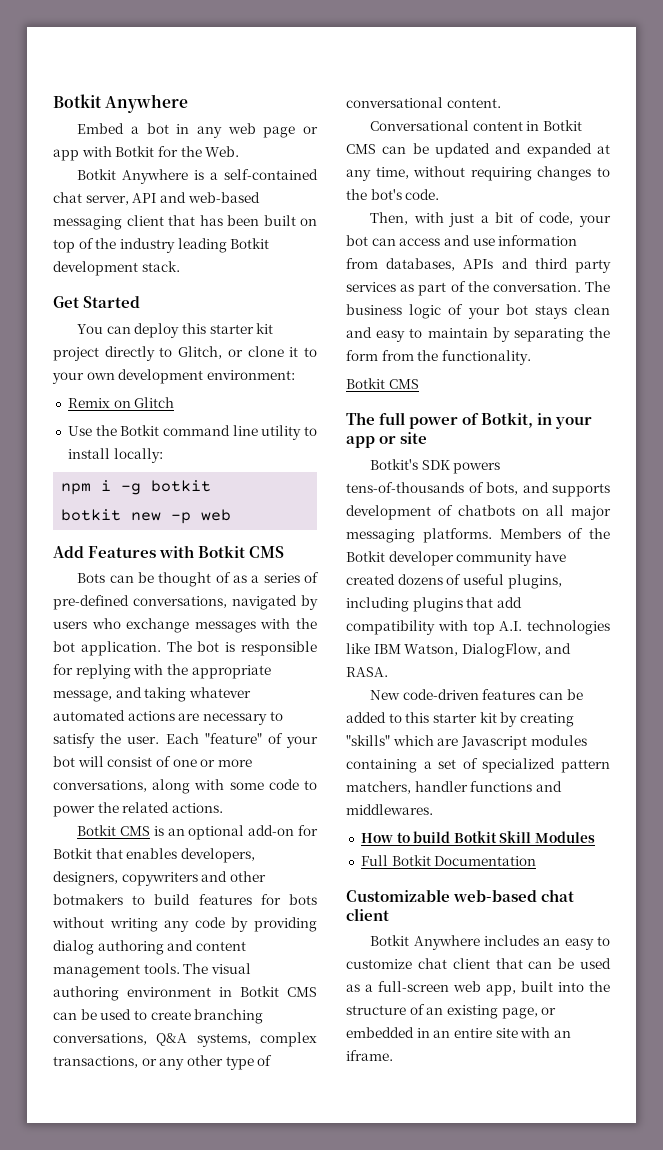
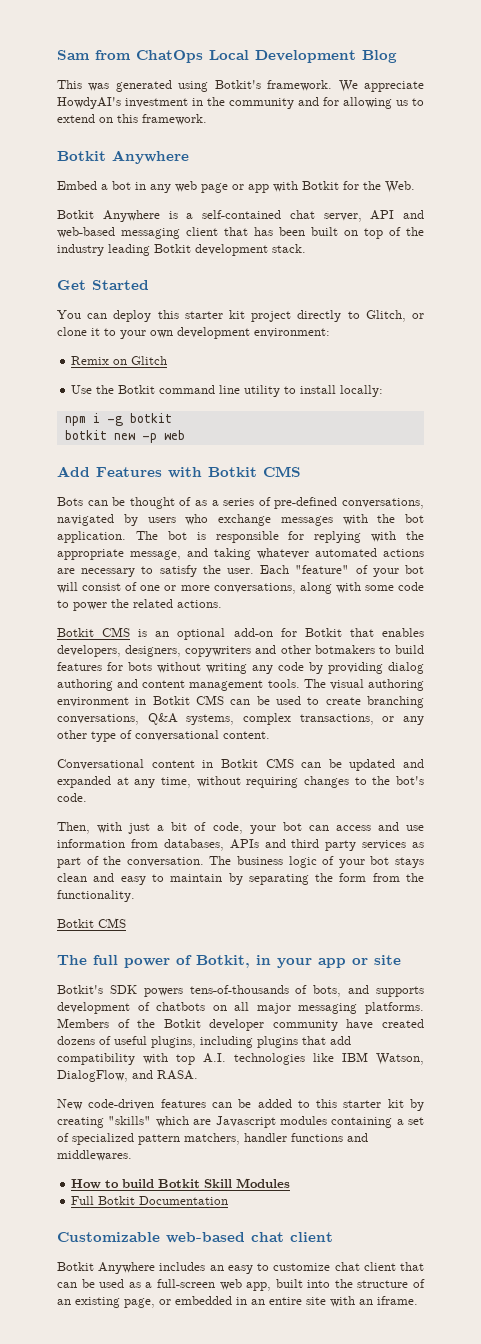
(53, 101) none -> [57,50,397,63] [57,80,424,92] [57,97,424,109] [57,114,207,125] Sam from ChatOps Local Development Blog // This was generated using Botkit's framework. We appreciate HowdyAI's investment in the community and for allowing us to extend on this framework. //

